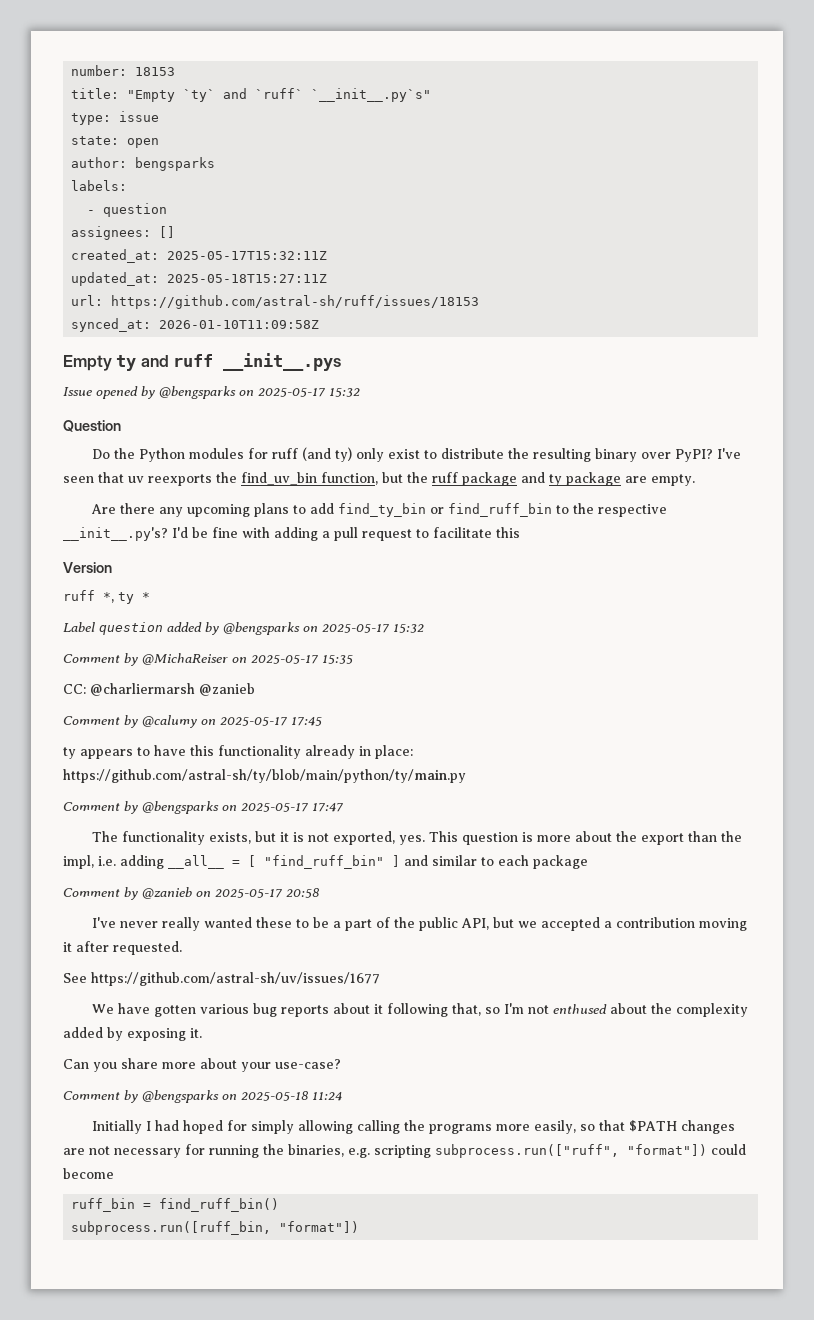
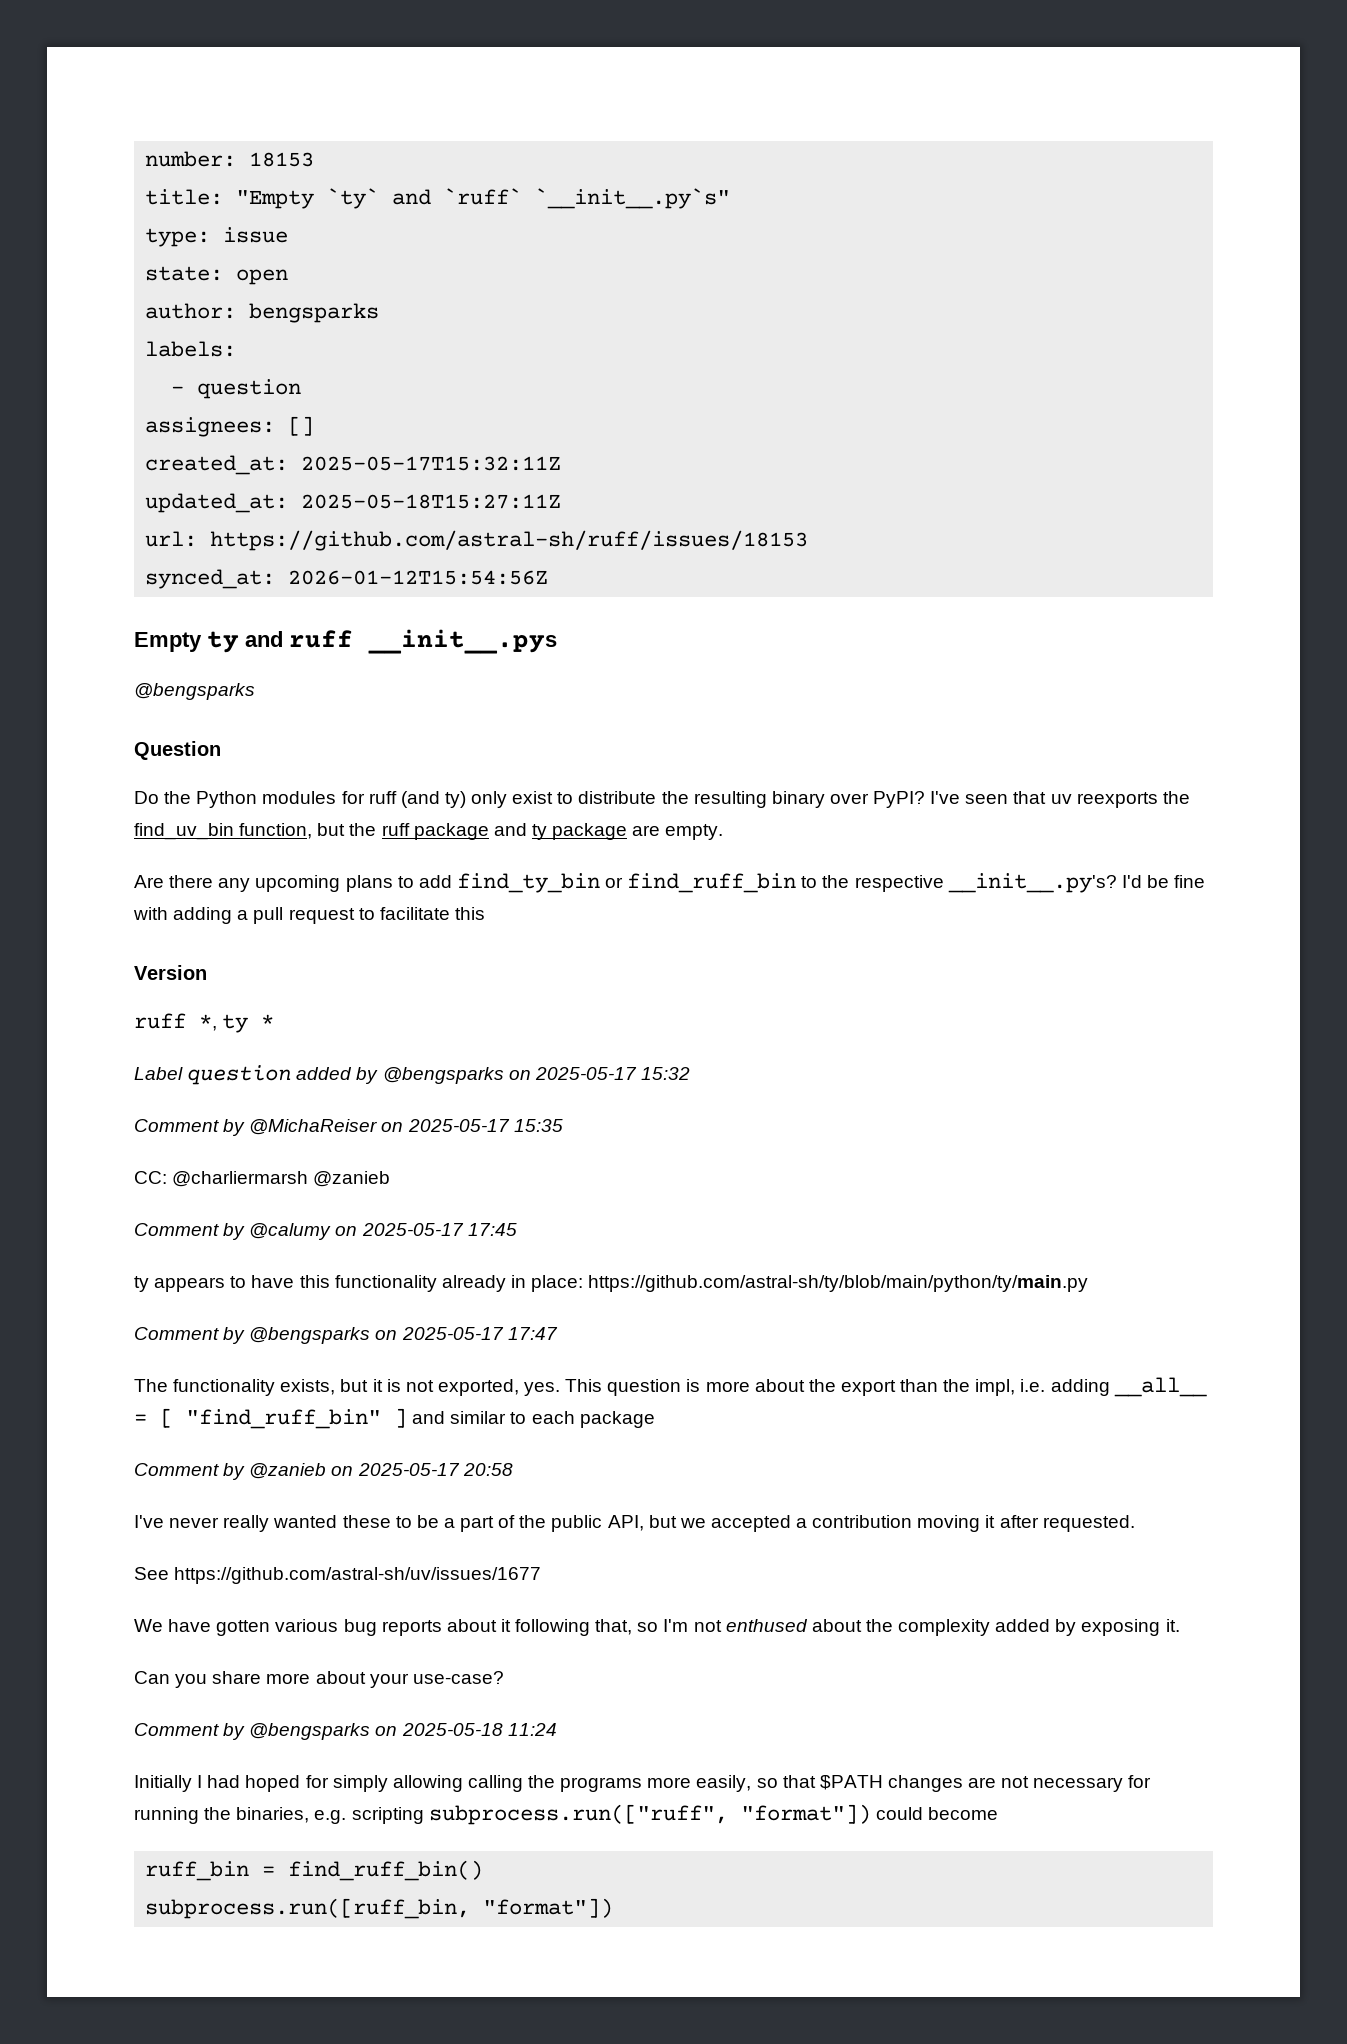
[159,320,320,329] 2026-01-10T11:09:58Z -> [288,570,549,585] 2026-01-12T15:54:56Z
[63,386,360,399] Issue opened by @bengsparks on 2025-05-17 15:32 -> [134,683,255,700] @bengsparks

